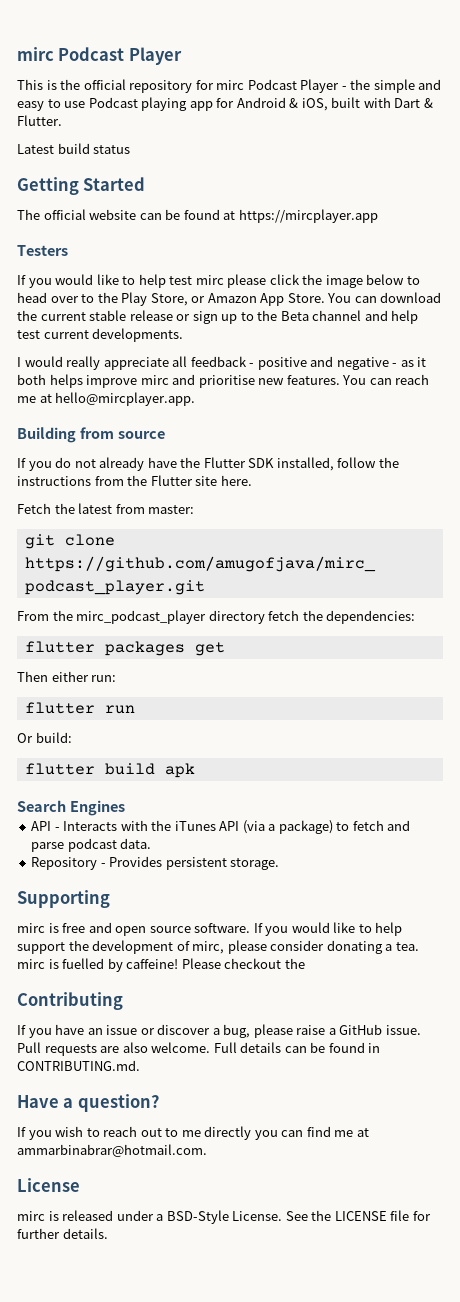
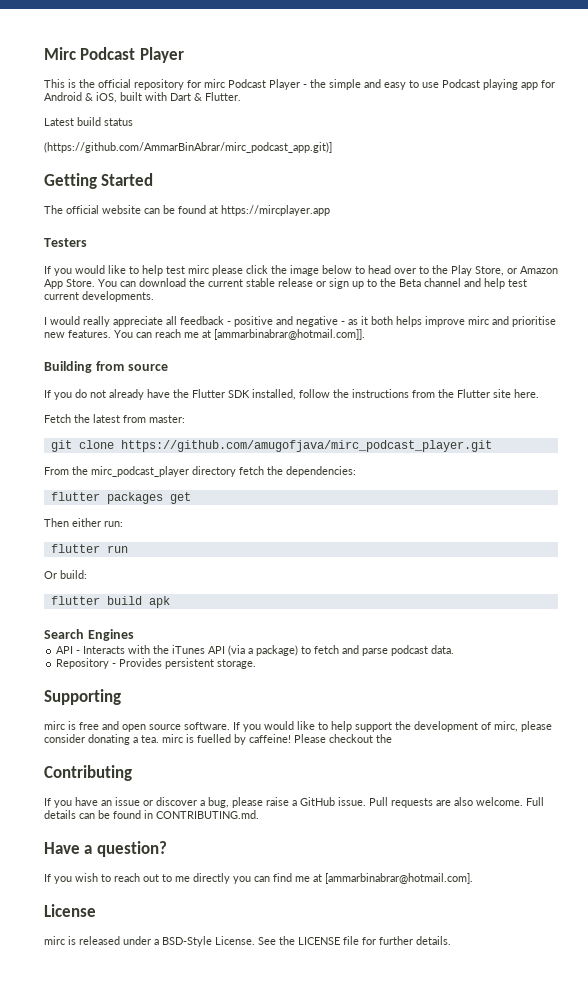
[17,47,54,61] mirc -> [44,47,76,60] Mirc
(131, 149) none -> [44,142,332,153] // (https://github.com/AmmarBinAbrar/mirc_podcast_app.git)]
[55,392,196,406] hello@mircplayer.app. -> [214,329,365,340] [ammarbinabrar@hotmail.com]].
[17,1144,207,1157] ammarbinabrar@hotmail.com. -> [325,873,473,884] [ammarbinabrar@hotmail.com].

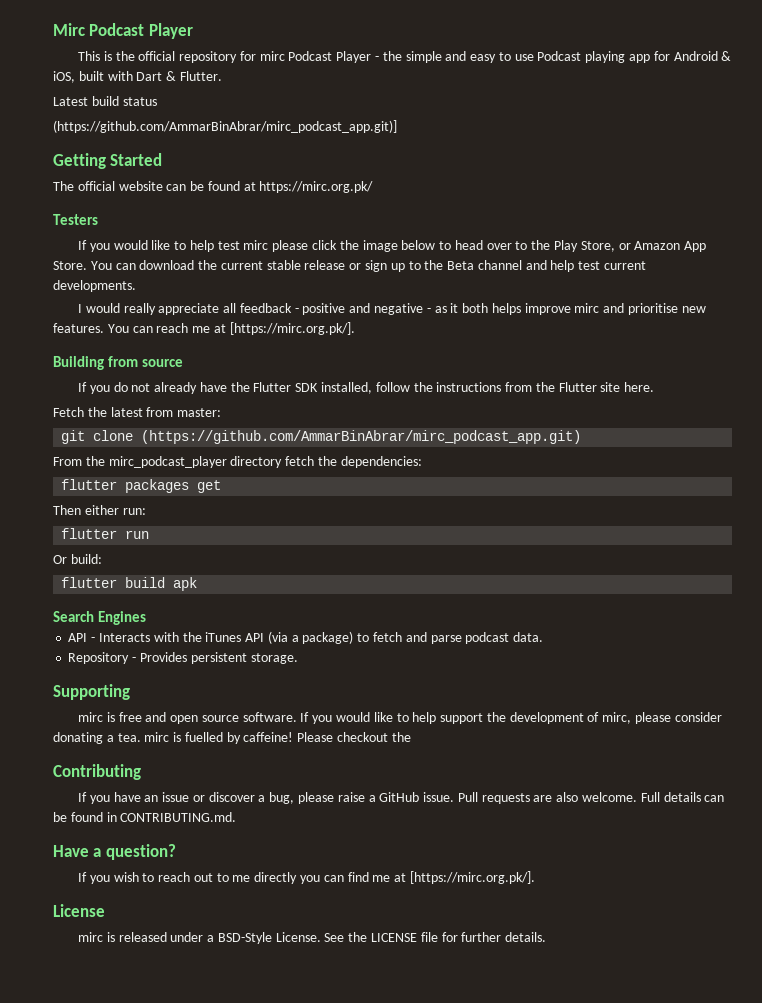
[221,205,330,216] https://mircplayer.app -> [259,181,374,193] https://mirc.org.pk/
[214,329,365,340] [ammarbinabrar@hotmail.com]]. -> [229,322,355,335] [https://mirc.org.pk/].
[120,440,492,452] https://github.com/amugofjava/mirc_podcast_player.git -> [141,430,582,444] (https://github.com/AmmarBinAbrar/mirc_podcast_app.git)
[325,873,473,884] [ammarbinabrar@hotmail.com]. -> [409,871,535,884] [https://mirc.org.pk/].

